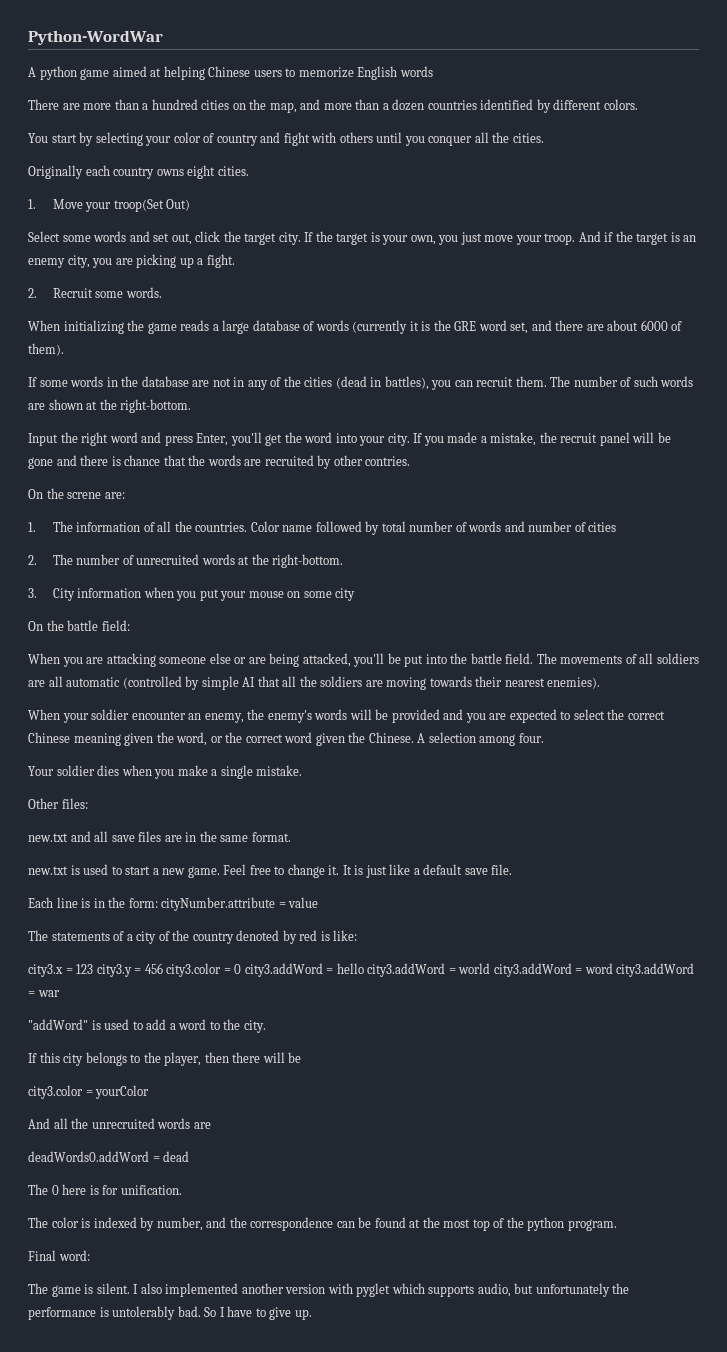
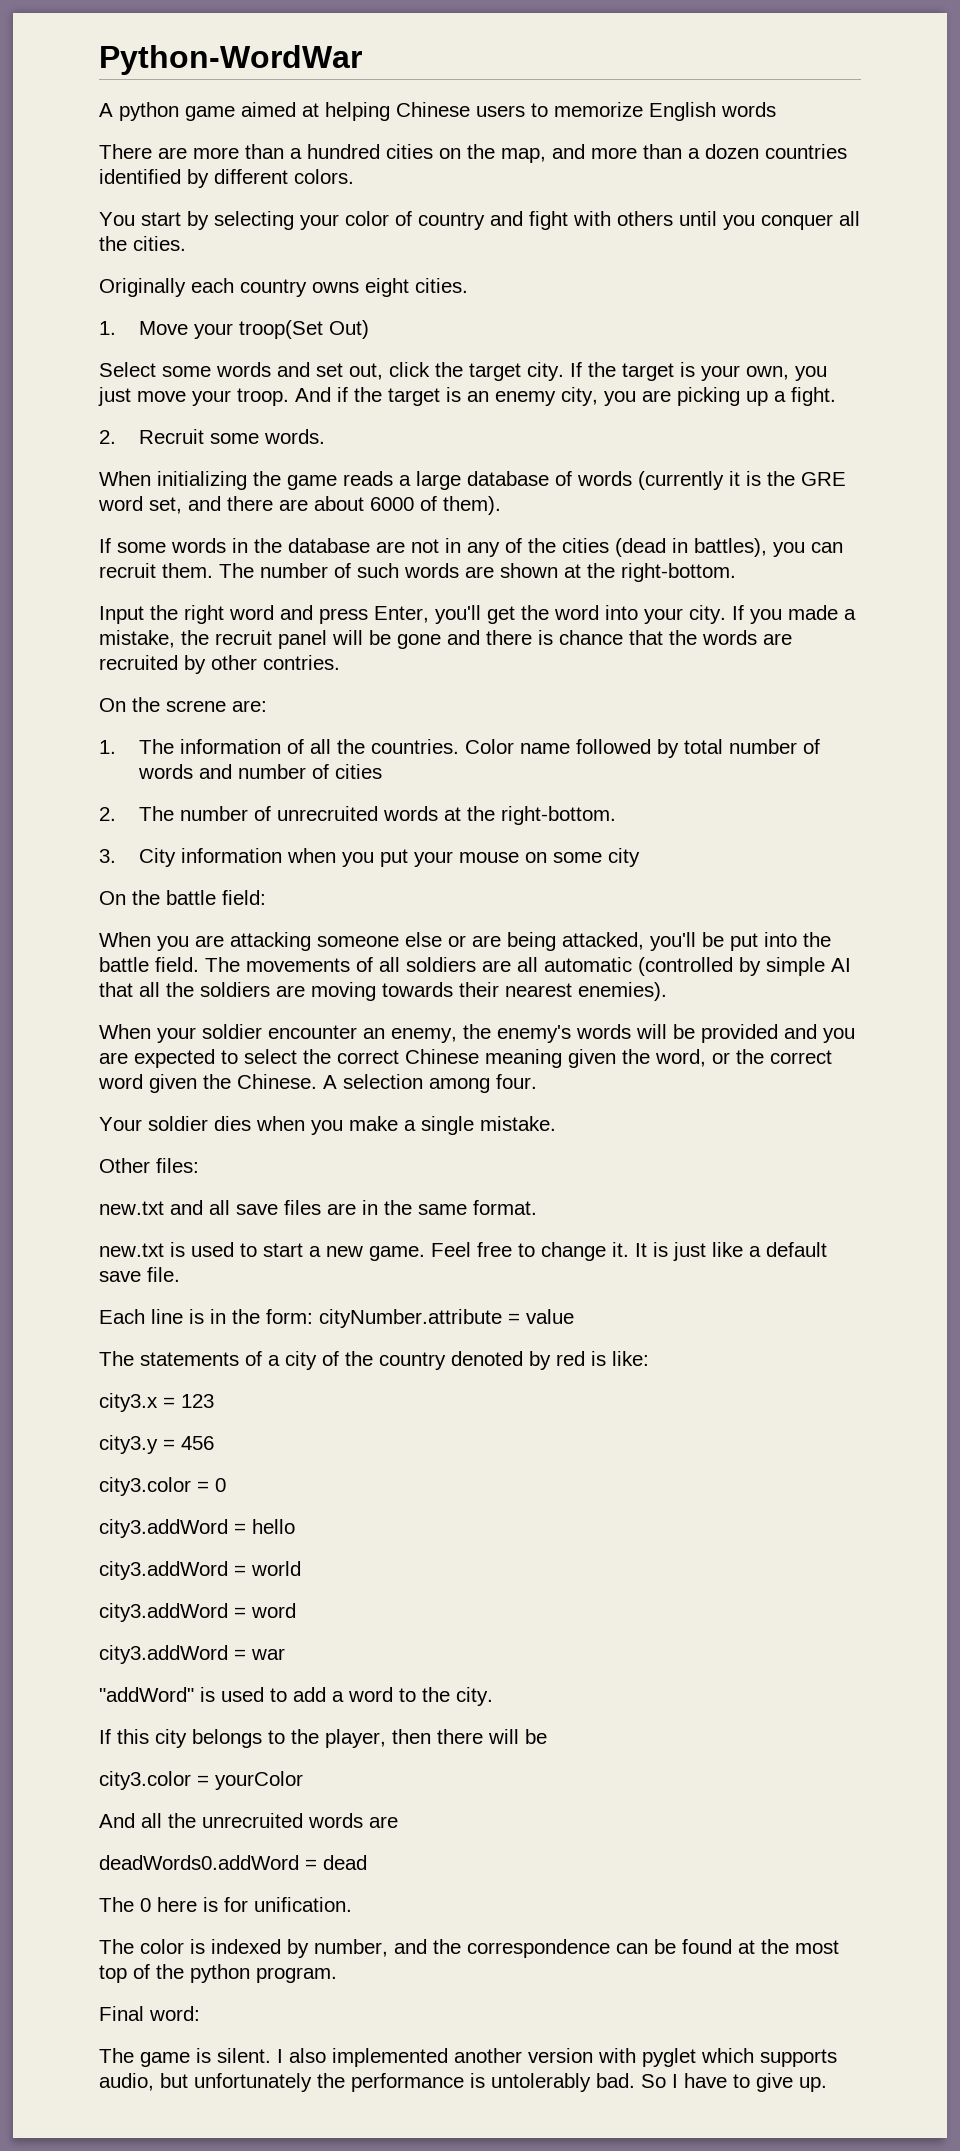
(94, 969) none -> (214, 1401) //
(163, 968) none -> (214, 1443) //
(242, 969) none -> (226, 1485) //
(364, 968) none -> (295, 1526) //
(491, 968) none -> (301, 1568) //
(613, 968) none -> (296, 1610) //

